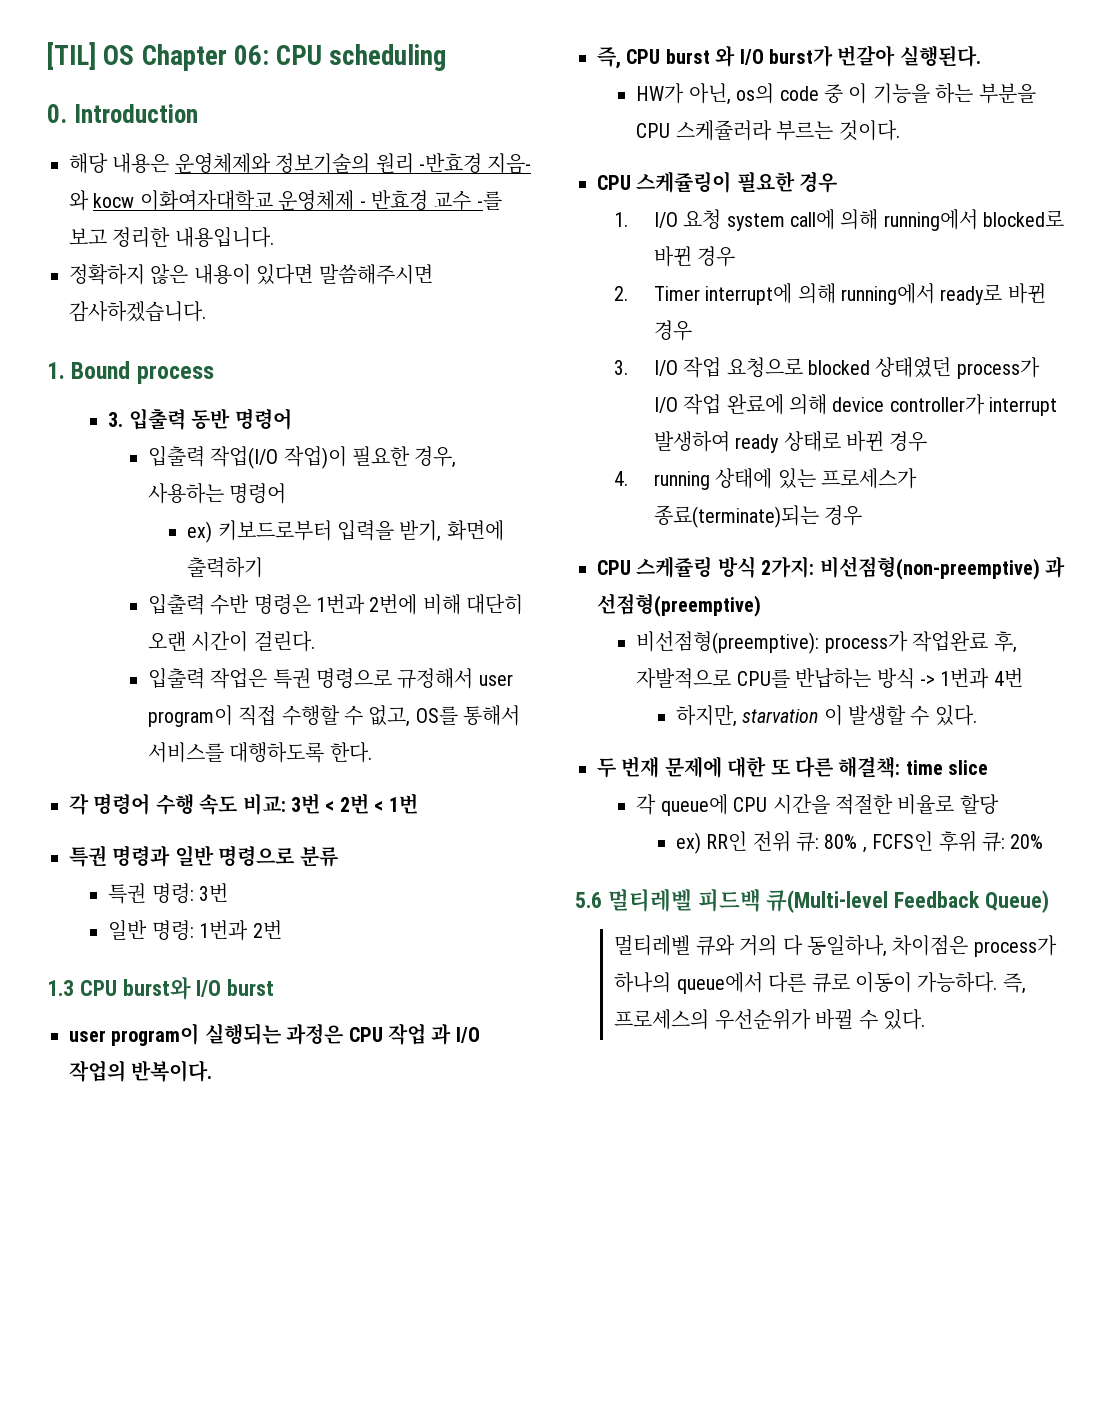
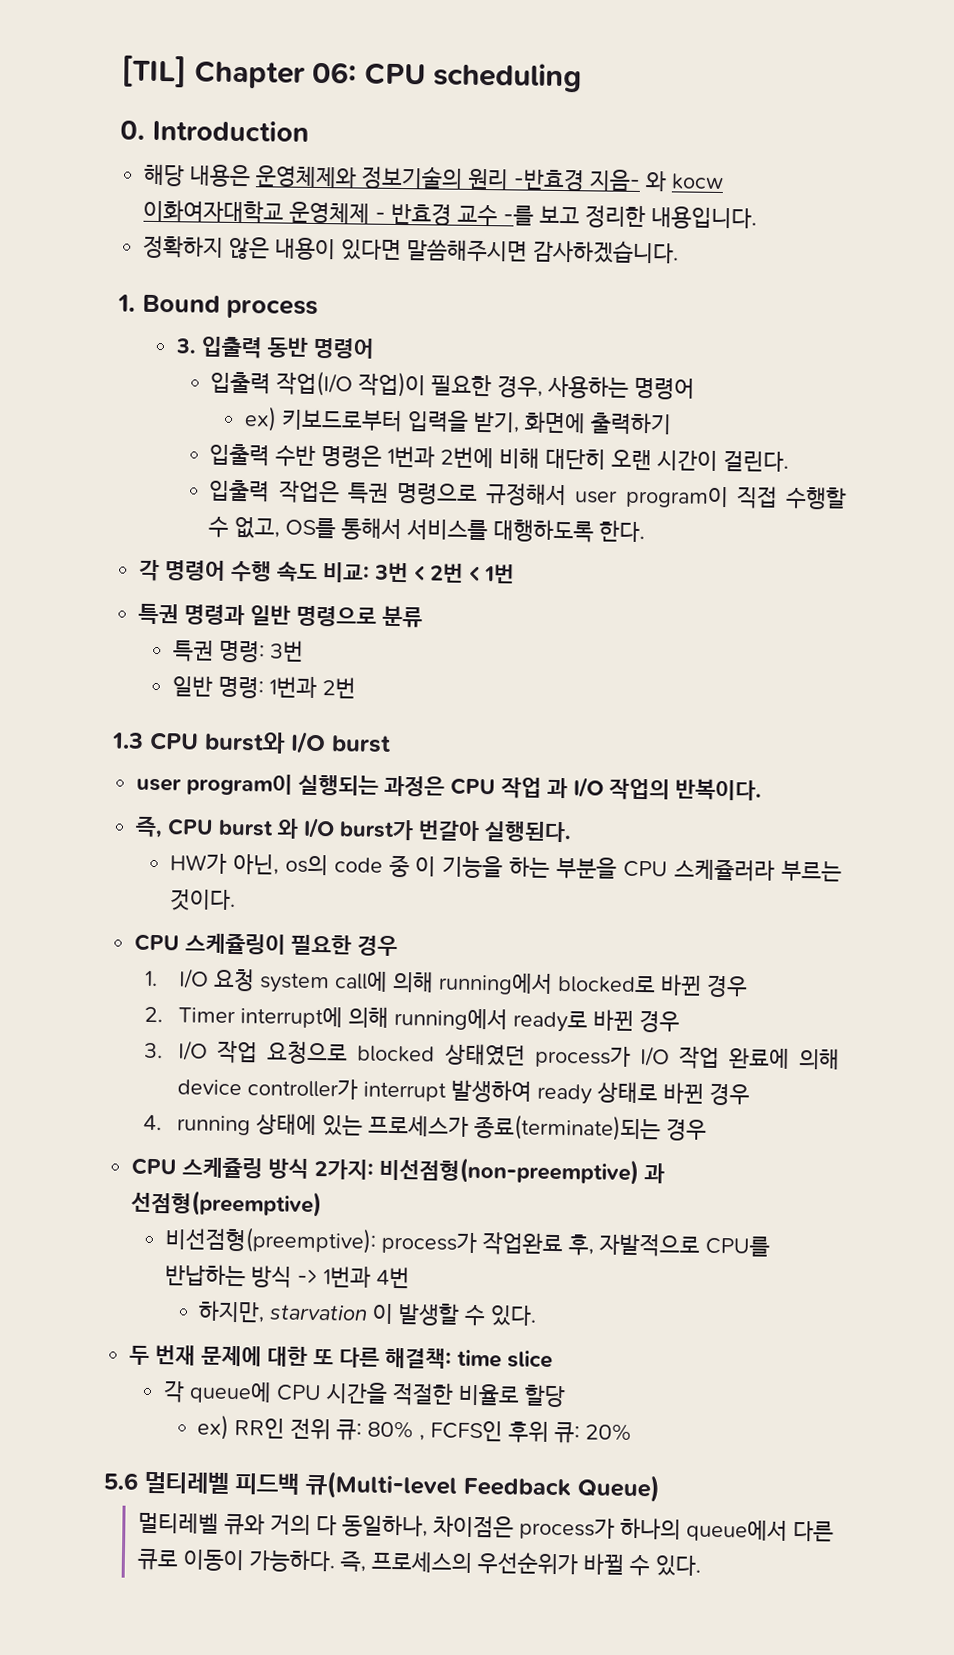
[103,45,135,65] OS -> (187, 71) none

